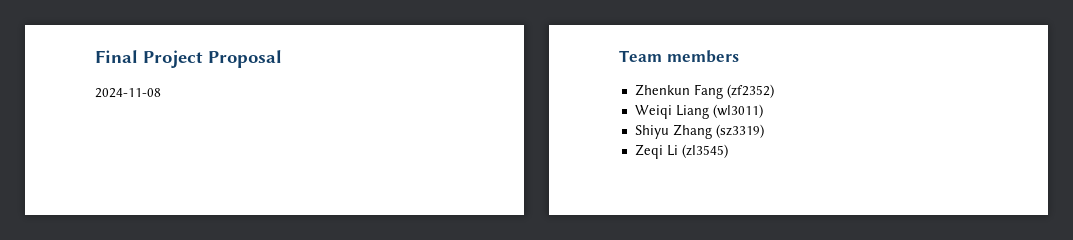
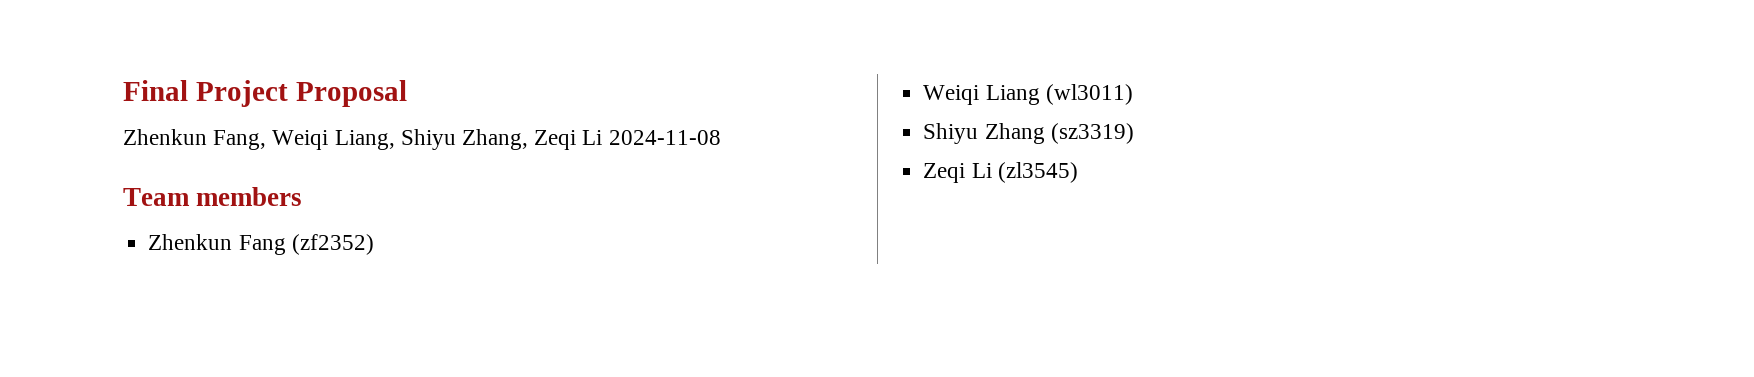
(282, 59) none -> [123,129,603,150] Zhenkun Fang, Weiqi Liang, Shiyu Zhang, Zeqi Li

